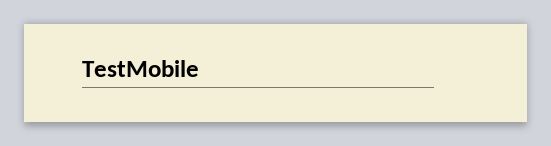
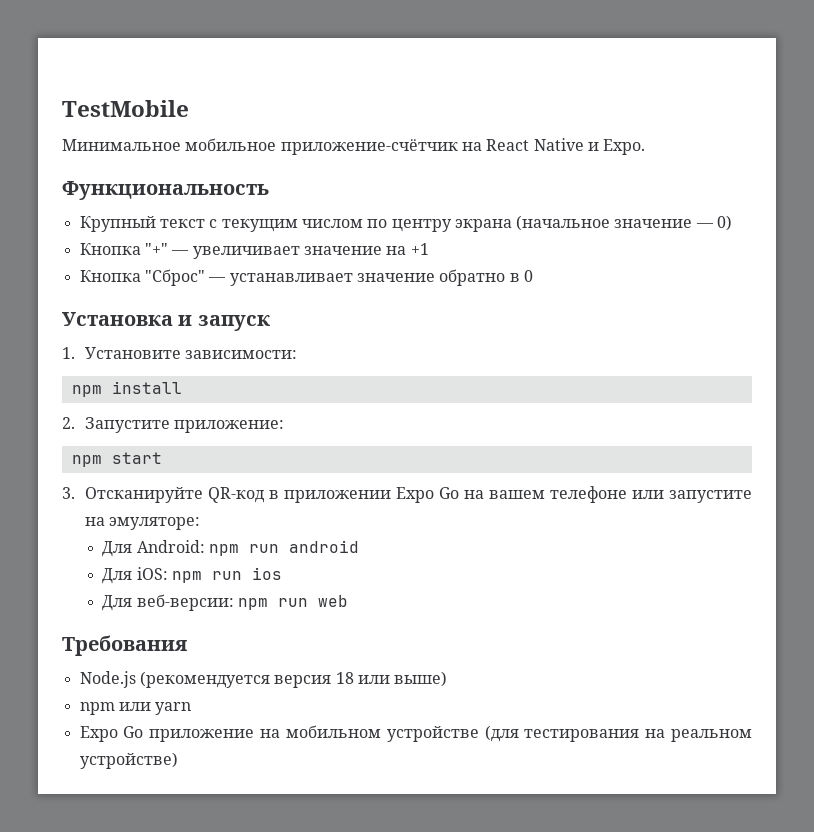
(199, 68) none -> [62,138,646,155] [62,181,269,200] [79,215,733,232] [79,243,429,259] [79,269,533,286] [62,312,270,331] [62,347,298,359] [71,381,182,397] [62,417,285,433] [71,452,162,467] [62,486,753,503] [84,517,201,530] [102,540,360,557] [102,567,283,584] [102,594,349,611] [62,635,187,656] [79,671,448,688] [79,702,192,715] [79,725,752,742] [79,752,178,769] // Минимальное мобильное приложение-счётчик на React Native и Expo. // Функциональность // Крупный текст с текущим числом по центру экрана (начальное значение — 0) // Кнопка "+" — увеличивает значение на +1 // Кнопка "Сброс" — устанавливает значение обратно в 0 // Установка и запуск // 1. Установите зависимости: // npm install // 2. Запустите приложение: // npm start // 3. Отсканируйте QR-код в приложении Expo Go на вашем телефоне или запустите на эмуляторе: // Для Android: npm run android // Для iOS: npm run ios // Для веб-версии: npm run web // Требования // Node.js (рекомендуется версия 18 или выше) // npm или yarn // Expo Go приложение на мобильном устройстве (для тестирования на реальном устройстве)

